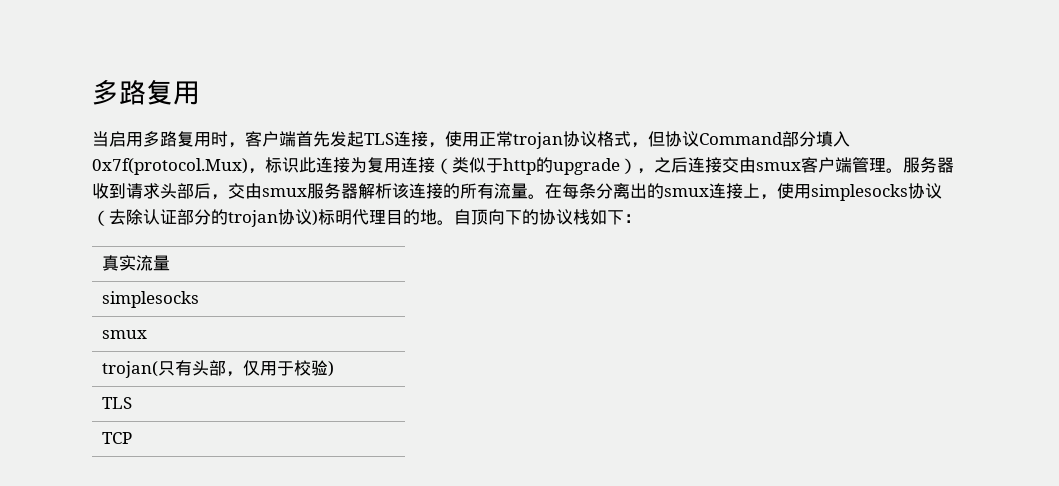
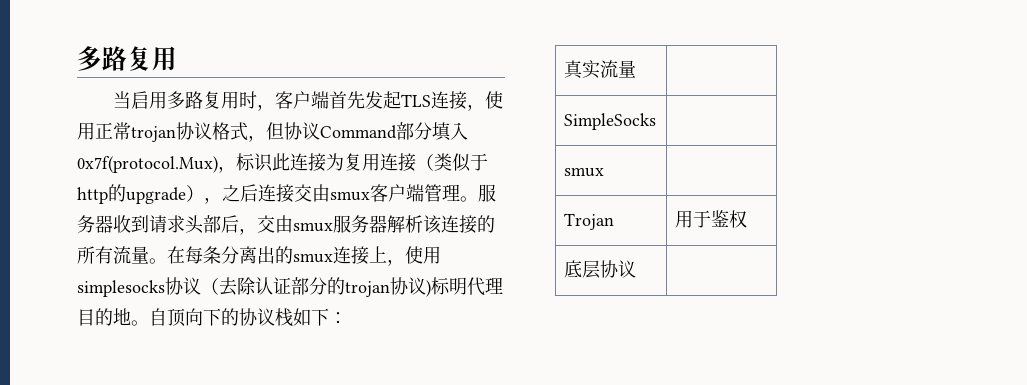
[101,291,199,308] [101,330,147,339] [101,360,334,378] [101,397,132,409] [101,432,132,444] // simplesocks // smux // trojan(只有头部，仅用于校验) // TLS // TCP -> [564,113,657,130] [564,167,605,177] [564,213,615,230] [675,210,748,228] [564,260,637,279] | // SimpleSocks | // smux | // Trojan | 用于鉴权 // 底层协议 |

